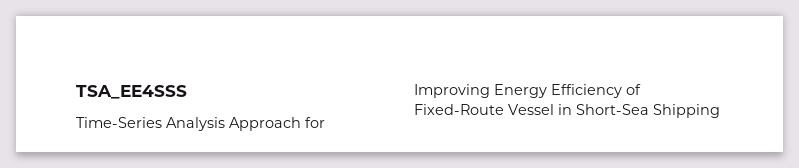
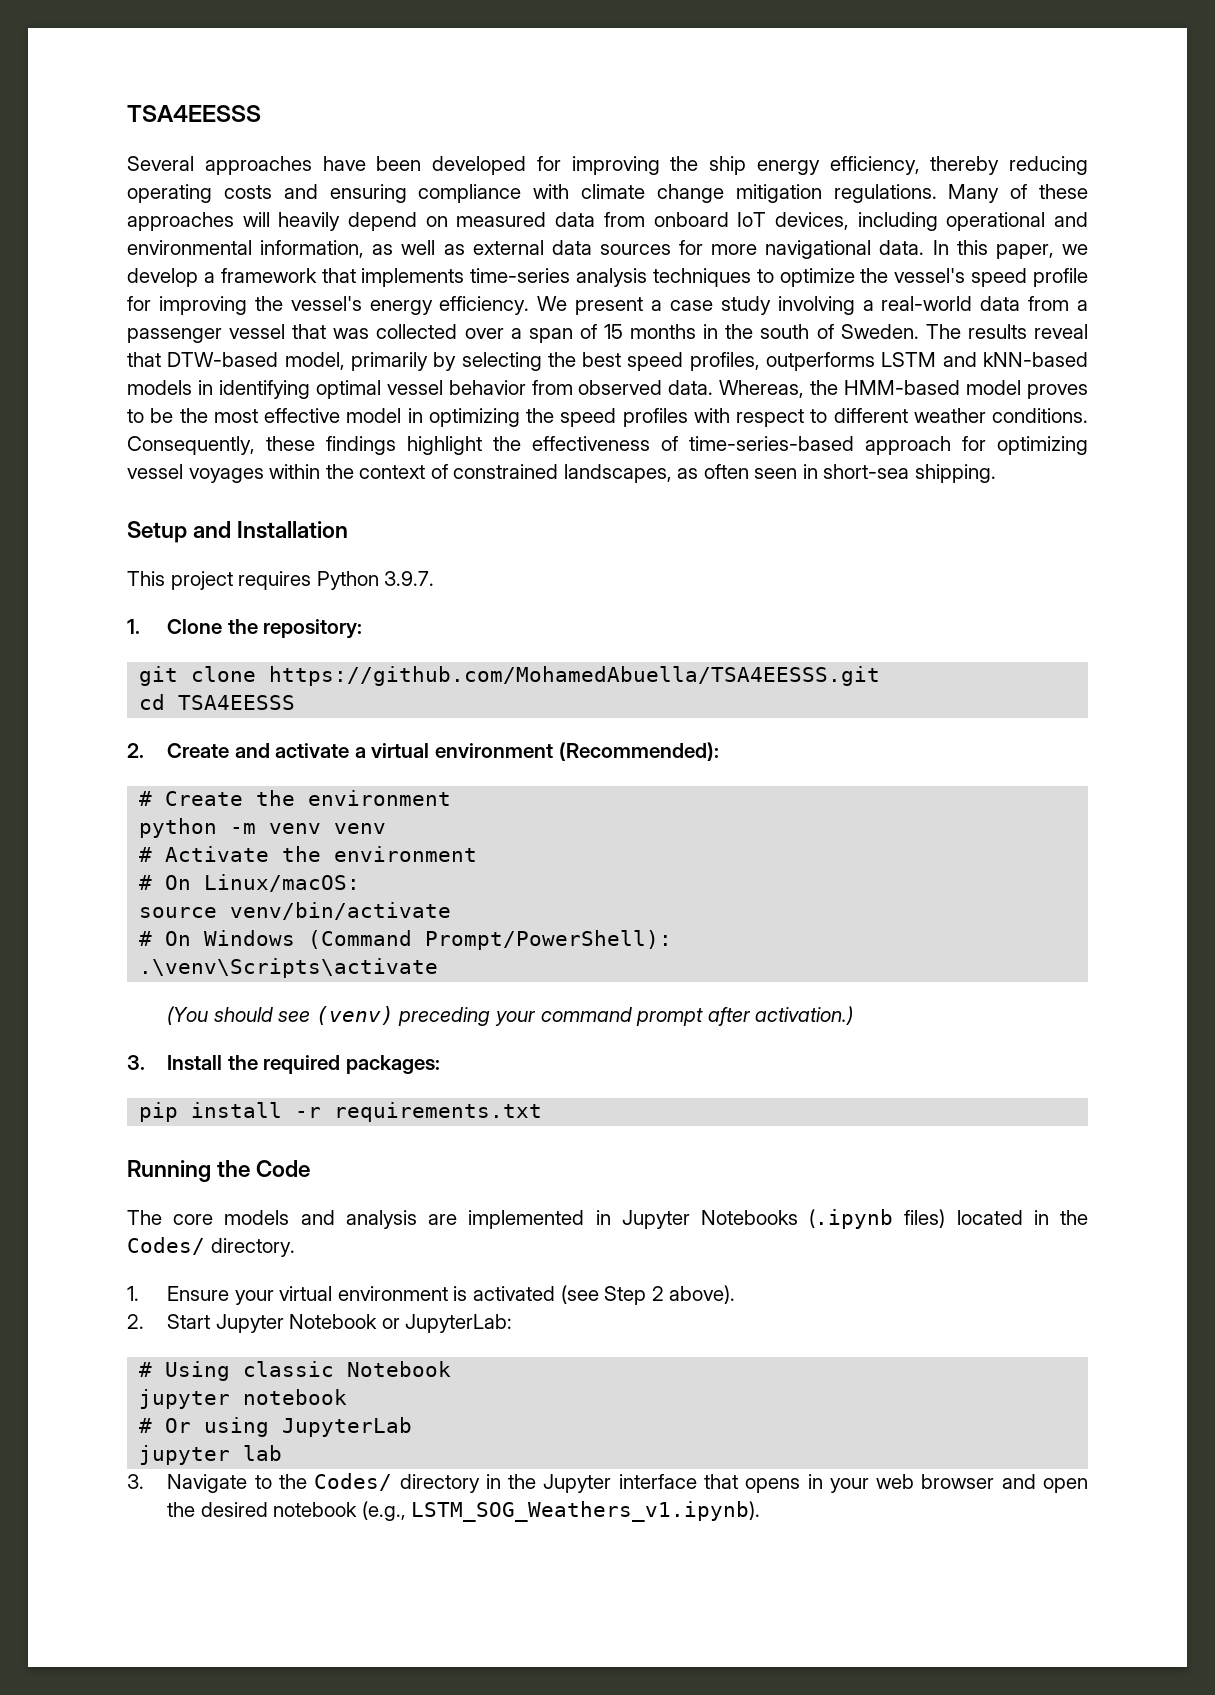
[76,85,187,99] [76,117,325,131] [414,84,641,98] [414,104,720,118] TSA_EE4SSS // Time-Series Analysis Approach for Improving Energy Efficiency of Fixed-Route Vessel in Short-Sea Shipping -> [127,105,261,122] [127,156,1088,175] [127,184,1089,203] [127,212,1089,231] [127,240,1088,259] [127,268,1088,287] [127,296,1088,315] [127,324,1088,343] [127,352,1088,371] [127,380,1088,399] [127,408,1088,427] [127,436,1088,455] [127,464,996,483] [127,521,349,543] [127,571,435,590] [127,619,363,639] [139,666,881,686] [139,694,296,710] [127,742,719,761] [139,790,452,806] [139,818,387,838] [139,846,478,862] [139,874,361,892] [139,902,452,920] [139,930,673,950] [139,958,439,978] [167,1006,854,1026] [127,1055,440,1074] [139,1102,543,1122] [127,1160,311,1182] [127,1209,1088,1229] [127,1237,295,1257] [127,1285,736,1305] [127,1314,513,1333] [139,1361,452,1381] [139,1389,348,1409] [139,1417,413,1437] [139,1445,283,1465] [127,1473,1088,1493] [167,1501,761,1522] TSA4EESSS // Several approaches have been developed for improving the ship energy efficiency, thereby reducing operating costs and ensuring compliance with climate change mitigation regulations. Many of these approaches will heavily depend on measured data from onboard IoT devices, including operational and environmental information, as well as external data sources for more navigational data. In this paper, we develop a framework that implements time-series analysis techniques to optimize the vessel's speed profile for improving the vessel's energy efficiency. We present a case study involving a real-world data from a passenger vessel that was collected over a span of 15 months in the south of Sweden. The results reveal that DTW-based model, primarily by selecting the best speed profiles, outperforms LSTM and kNN-based models in identifying optimal vessel behavior from observed data. Whereas, the HMM-based model proves to be the most effective model in optimizing the speed profiles with respect to different weather conditions. Consequently, these findings highlight the effectiveness of time-series-based approach for optimizing vessel voyages within the context of constrained landscapes, as often seen in short-sea shipping. // Setup and Installation // This project requires Python 3.9.7. // 1. Clone the repository: // git clone https://github.com/MohamedAbuella/TSA4EESSS.git // cd TSA4EESSS // 2. Create and activate a virtual environment (Recommended): // # Create the environment // python -m venv venv // # Activate the environment // # On Linux/macOS: // source venv/bin/activate // # On Windows (Command Prompt/PowerShell): // .\venv\Scripts\activate // (You should see (venv) preceding your command prompt after activation.) // 3. Install the required packages: // pip install -r requirements.txt // Running the Code // The core models and analysis are implemented in Jupyter Notebooks (.ipynb files) located in the Codes/ directory. // 1. Ensure your virtual environment is activated (see Step 2 above). // 2. Start Jupyter Notebook or JupyterLab: // # Using classic Notebook // jupyter notebook // # Or using JupyterLab // jupyter lab // 3. Navigate to the Codes/ directory in the Jupyter interface that opens in your web browser and open the desired notebook (e.g., LSTM_SOG_Weathers_v1.ipynb).

